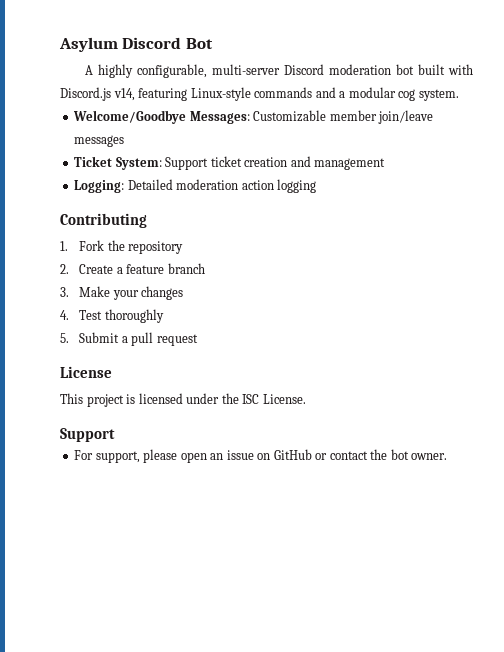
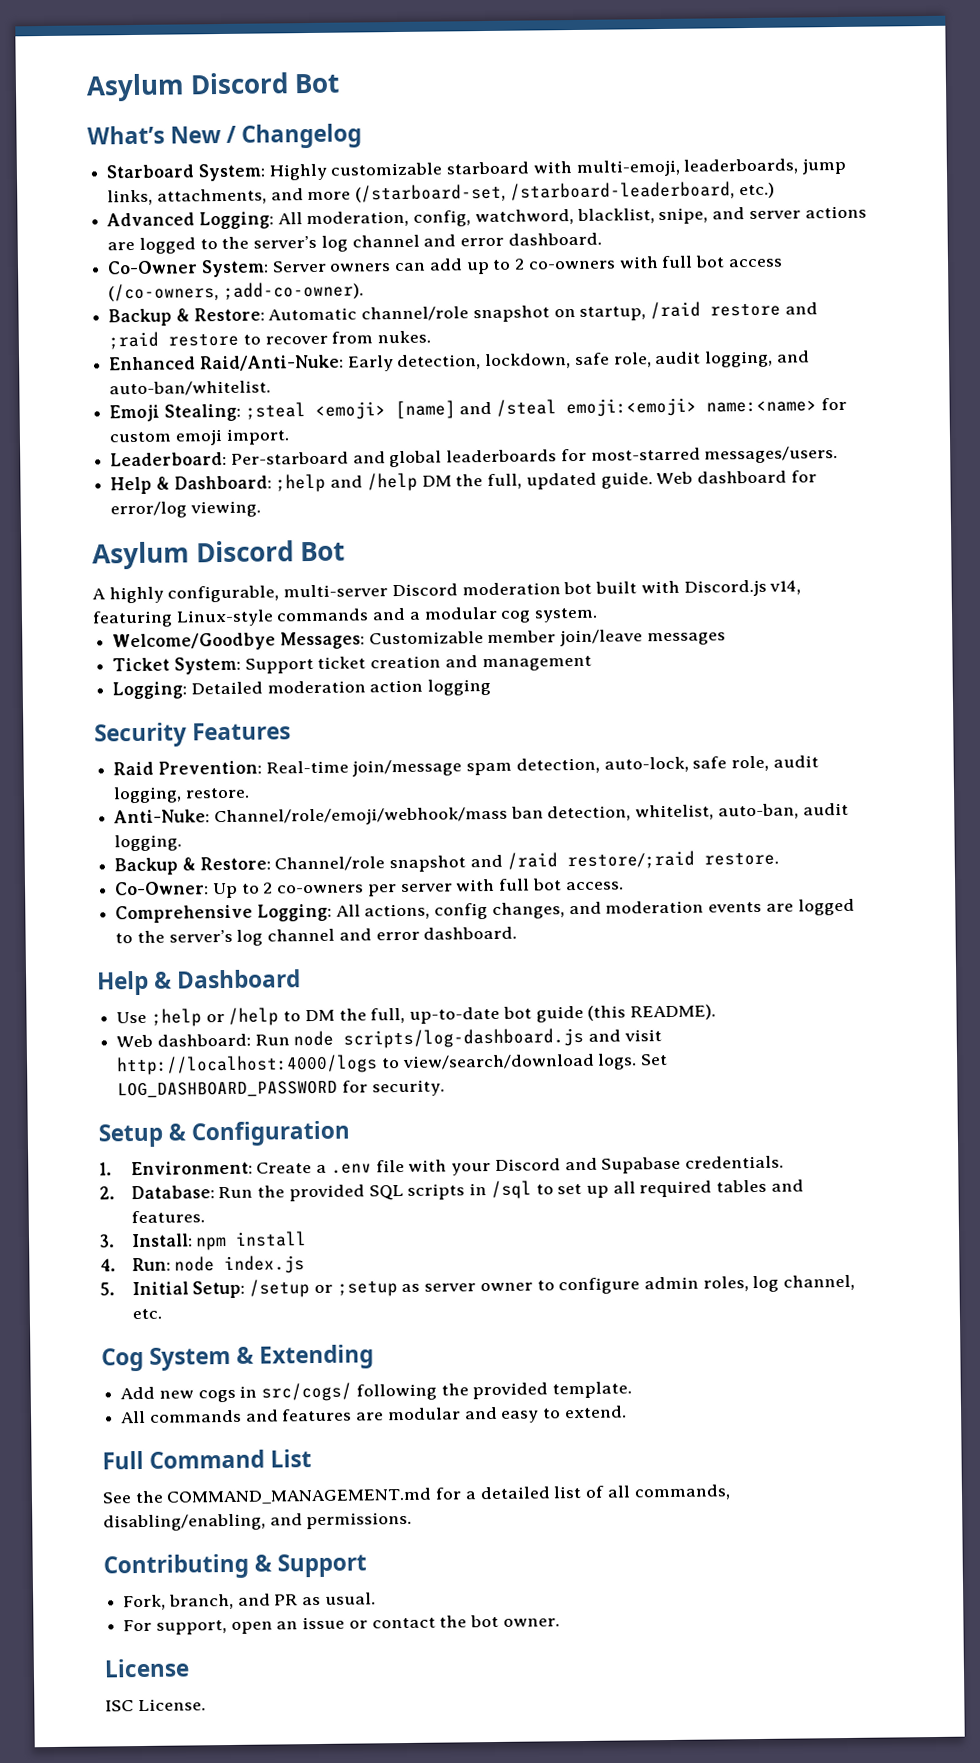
[59,37,213,52] Asylum Discord Bot -> [86,72,341,102] [87,123,363,149] [106,157,847,182] [107,181,775,206] [106,205,867,230] [107,232,602,254] [107,255,783,278] [108,281,364,302] [108,301,818,327] [108,330,432,350] [109,350,810,372] [109,380,272,397] [109,397,847,423] [109,428,290,446] [110,446,839,468] [110,470,817,495] [110,500,261,519] [92,540,346,570] Asylum Discord Bot // What’s New / Changelog // Starboard System: Highly customizable starboard with multi-emoji, leaderboards, jump links, attachments, and more (/starboard-set, /starboard-leaderboard, etc.) // Advanced Logging: All moderation, config, watchword, blacklist, snipe, and server actions are logged to the server’s log channel and error dashboard. // Co-Owner System: Server owners can add up to 2 co-owners with full bot access (/co-owners, ;add-co-owner). // Backup & Restore: Automatic channel/role snapshot on startup, /raid restore and ;raid restore to recover from nukes. // Enhanced Raid/Anti-Nuke: Early detection, lockdown, safe role, audit logging, and auto-ban/whitelist. // Emoji Stealing: ;steal <emoji> [name] and /steal emoji:<emoji> name:<name> for custom emoji import. // Leaderboard: Per-starboard and global leaderboards for most-starred messages/users. // Help & Dashboard: ;help and /help DM the full, updated guide. Web dashboard for error/log viewing. // Asylum Discord Bot
[60,213,147,228] [60,240,184,254] [60,263,205,274] [60,286,184,300] [60,309,164,323] [60,332,198,346] [60,366,112,378] [60,393,306,407] [60,428,115,442] Contributing // 1. Fork the repository // 2. Create a feature branch // 3. Make your changes // 4. Test thoroughly // 5. Submit a pull request // License // This project is licensed under the ISC License. // Support -> [94,722,292,748] [113,755,819,777] [113,786,250,804] [113,802,849,827] [114,834,183,852] [114,850,779,876] [114,878,624,899] [115,898,855,924] [115,926,518,946] [96,969,302,996] [116,1004,716,1027] [116,1027,662,1049] [116,1053,669,1076] [117,1079,445,1099] [98,1120,351,1148] [99,1155,785,1176] [99,1179,804,1202] [130,1210,205,1224] [99,1231,308,1251] [100,1255,306,1275] [100,1274,856,1299] [131,1308,162,1320] [101,1344,375,1372] [120,1381,633,1403] [120,1405,627,1424] [102,1449,313,1470] [102,1484,731,1505] [103,1511,413,1532] [103,1553,368,1580] [123,1592,376,1611] Security Features // Raid Prevention: Real-time join/message spam detection, auto-lock, safe role, audit logging, restore. // Anti-Nuke: Channel/role/emoji/webhook/mass ban detection, whitelist, auto-ban, audit logging. // Backup & Restore: Channel/role snapshot and /raid restore/;raid restore. // Co-Owner: Up to 2 co-owners per server with full bot access. // Comprehensive Logging: All actions, config changes, and moderation events are logged to the server’s log channel and error dashboard. // Help & Dashboard // Use ;help or /help to DM the full, up-to-date bot guide (this README). // Web dashboard: Run node scripts/log-dashboard.js and visit http://localhost:4000/logs to view/search/download logs. Set LOG_DASHBOARD_PASSWORD for security. // Setup & Configuration // 1. Environment: Create a .env file with your Discord and Supabase credentials. // 2. Database: Run the provided SQL scripts in /sql to set up all required tables and features. // 3. Install: npm install // 4. Run: node index.js // 5. Initial Setup: /setup or ;setup as server owner to configure admin roles, log channel, etc. // Cog System & Extending // Add new cogs in src/cogs/ following the provided template. // All commands and features are modular and easy to extend. // Full Command List // See the COMMAND_MANAGEMENT.md for a detailed list of all commands, disabling/enabling, and permissions. // Contributing & Support // Fork, branch, and PR as usual.
[143,449,178,463] please -> (227, 1627) none
[257,449,312,460] on GitHub -> (346, 1623) none
(448, 456) none -> [104,1658,189,1678] [105,1698,206,1712] // License // ISC License.

